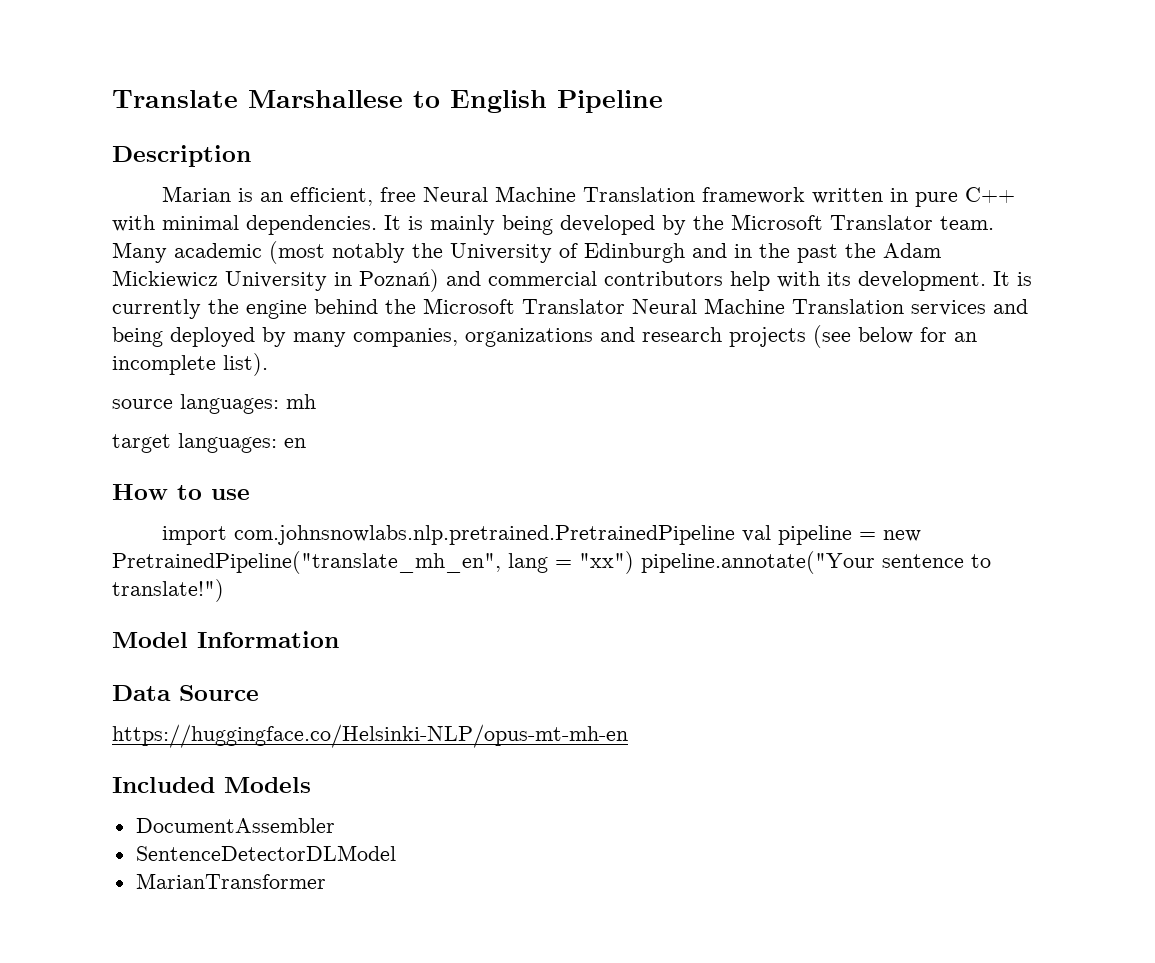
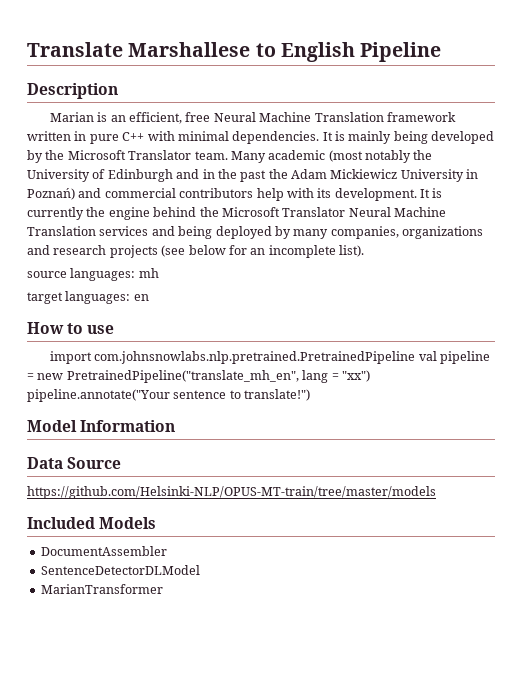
[112,724,628,748] https://huggingface.co/Helsinki-NLP/opus-mt-mh-en -> [27,486,436,499] https://github.com/Helsinki-NLP/OPUS-MT-train/tree/master/models

